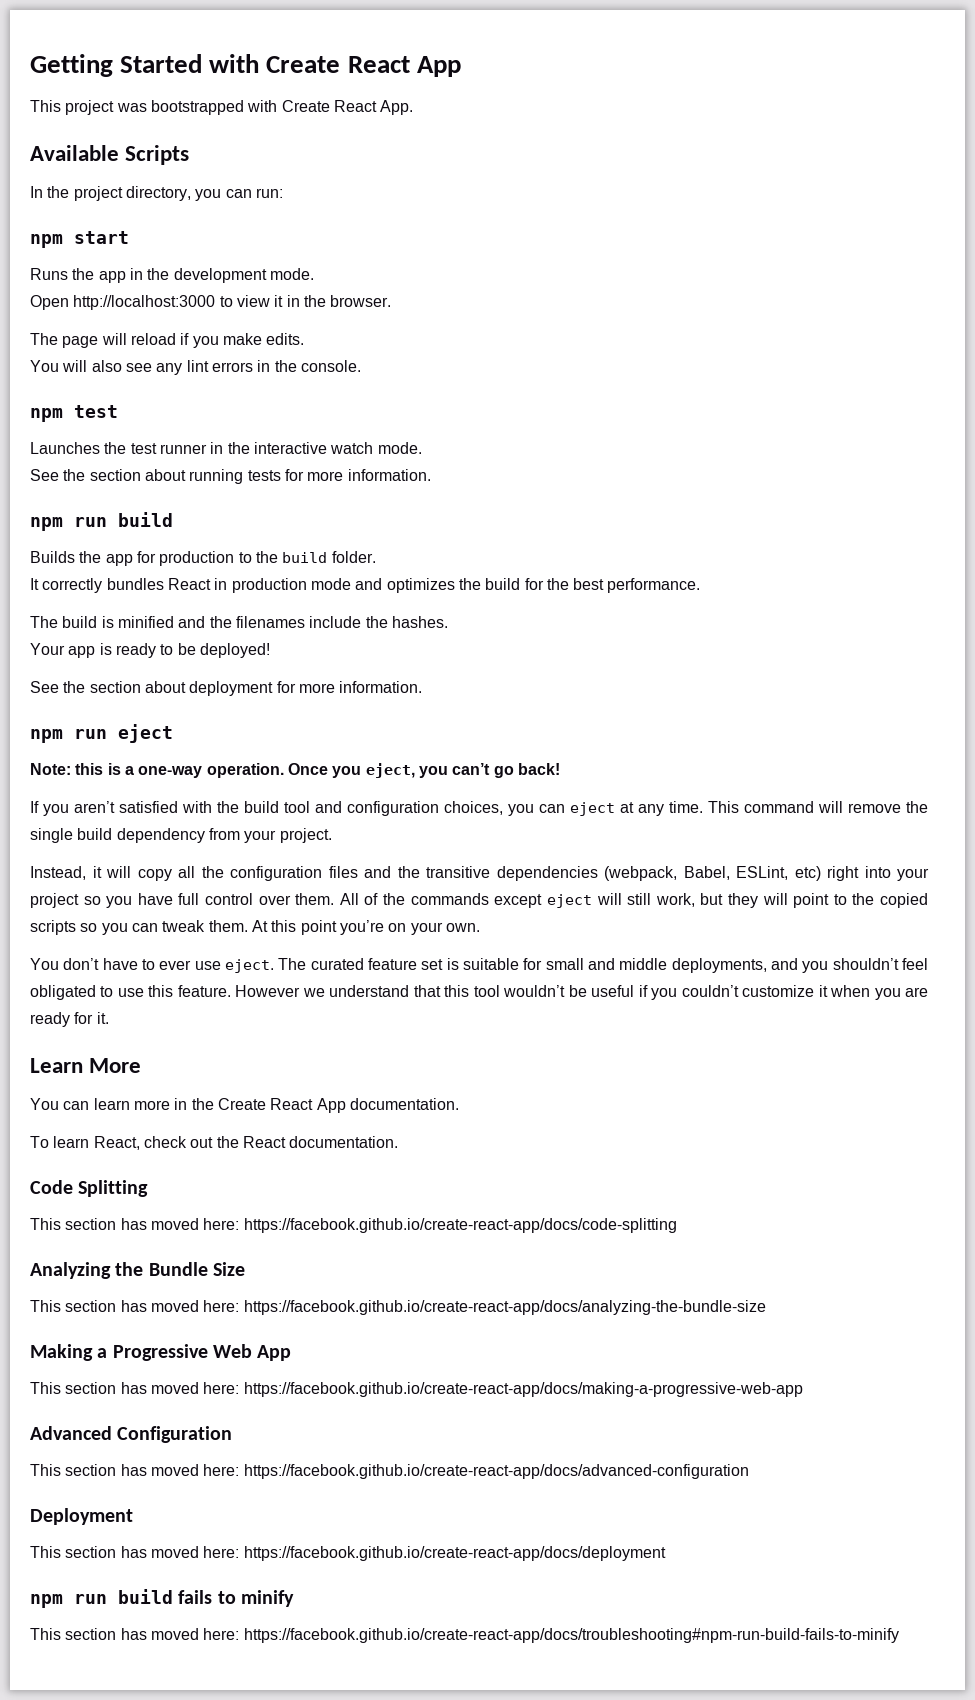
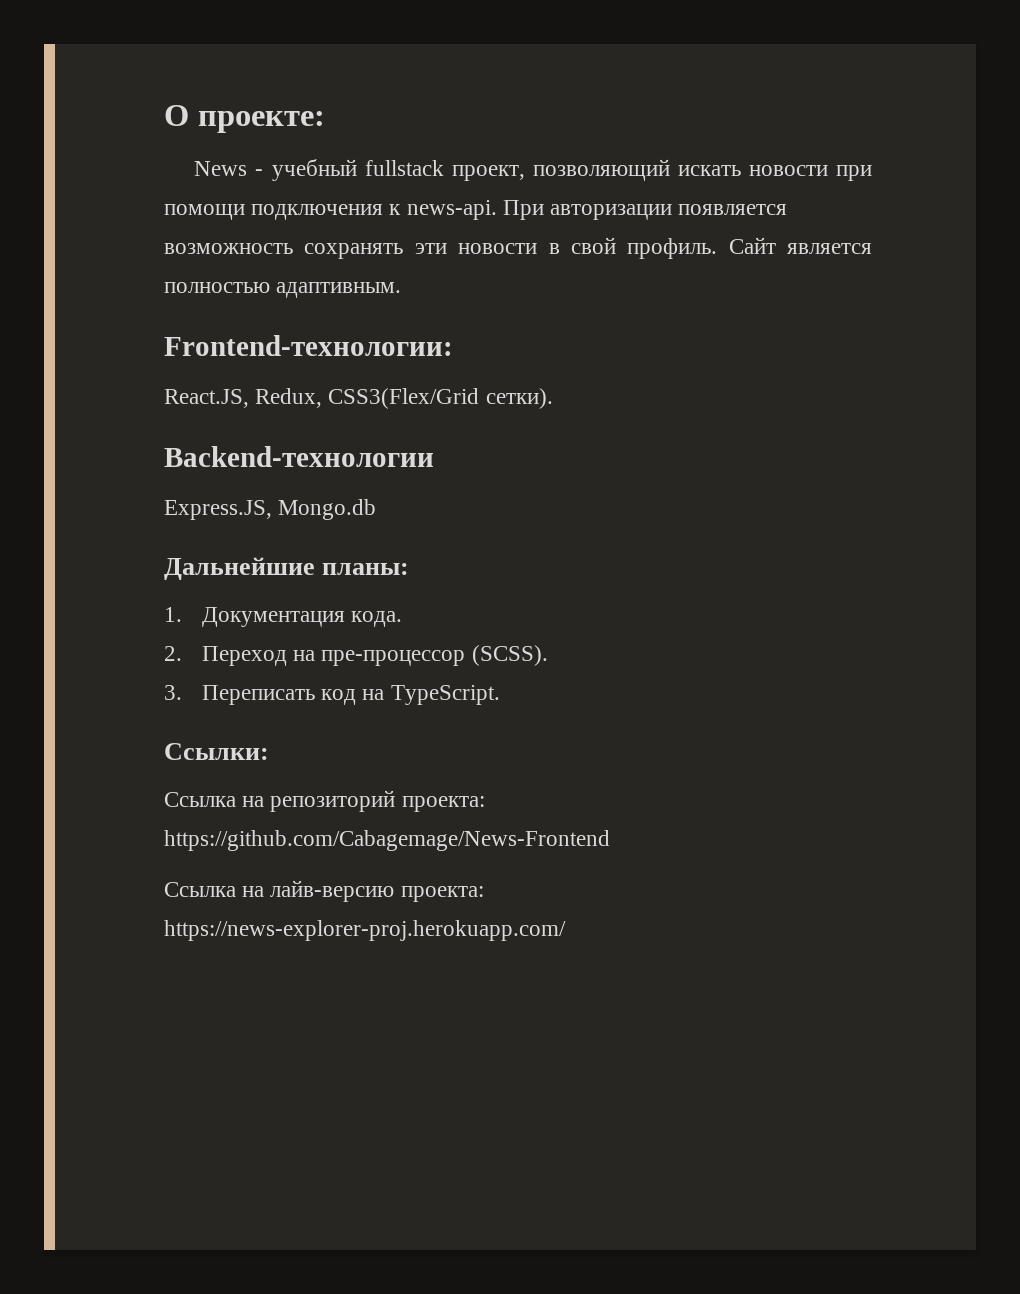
[30,54,461,77] [30,100,414,115] [30,145,190,165] [30,186,283,201] [30,231,129,248] [30,268,314,283] [30,295,392,310] [30,333,305,348] [30,360,361,375] [30,405,118,422] [30,442,422,454] [30,469,431,484] [30,512,173,531] [30,551,376,566] [30,578,701,593] [30,616,448,628] [30,643,270,658] [30,681,423,696] [30,724,173,743] [30,763,560,778] [30,801,928,816] [30,828,332,843] [30,866,929,881] [30,893,928,908] [30,920,480,935] [30,958,929,973] [30,985,929,1000] [30,1012,109,1027] [30,1058,142,1073] [30,1098,459,1113] [30,1136,399,1150] [30,1180,149,1197] [30,1218,677,1233] [30,1262,245,1279] [30,1300,766,1315] [30,1344,292,1361] [30,1382,803,1397] [30,1426,233,1443] [30,1464,749,1479] [30,1508,133,1525] [30,1546,666,1561] [30,1589,294,1608] [30,1628,899,1643] Getting Started with Create React App // This project was bootstrapped with Create React App. // Available Scripts // In the project directory, you can run: // npm start // Runs the app in the development mode. // Open http://localhost:3000 to view it in the browser. // The page will reload if you make edits. // You will also see any lint errors in the console. // npm test // Launches the test runner in the interactive watch mode. // See the section about running tests for more information. // npm run build // Builds the app for production to the build folder. // It correctly bundles React in production mode and optimizes the build for the best performance. // The build is minified and the filenames include the hashes. // Your app is ready to be deployed! // See the section about deployment for more information. // npm run eject // Note: this is a one-way operation. Once you eject, you can’t go back! // If you aren’t satisfied with the build tool and configuration choices, you can eject at any time. This command will remove the single build dependency from your project. // Instead, it will copy all the configuration files and the transitive dependencies (webpack, Babel, ESLint, etc) right into your project so you have full control over them. All of the commands except eject will still work, but they will point to the copied scripts so you can tweak them. At this point you’re on your own. // You don’t have to ever use eject. The curated feature set is suitable for small and middle deployments, and you shouldn’t feel obligated to use this feature. However we understand that this tool wouldn’t be useful if you couldn’t customize it when you are ready for it. // Learn More // You can learn more in the Create React App documentation. // To learn React, check out the React documentation. // Code Splitting // This section has moved here: https://facebook.github.io/create-react-app/docs/code-splitting // Analyzing the Bundle Size // This section has moved here: https://facebook.github.io/create-react-app/docs/analyzing-the-bundle-size // Making a Progressive Web App // This section has moved here: https://facebook.github.io/create-react-app/docs/making-a-progressive-web-app // Advanced Configuration // This section has moved here: https://facebook.github.io/create-react-app/docs/advanced-configuration // Deployment // This section has moved here: https://facebook.github.io/create-react-app/docs/deployment // npm run build fails to minify // This section has moved here: https://facebook.github.io/create-react-app/docs/troubleshooting#npm-run-build-fails-to-minify -> [164,105,325,133] [194,159,872,181] [164,200,788,220] [164,237,872,259] [164,282,402,298] [164,335,453,356] [164,388,553,409] [164,446,434,467] [164,499,377,520] [164,557,410,580] [164,607,403,627] [164,645,548,666] [164,685,500,705] [164,743,269,760] [164,790,485,812] [164,830,610,851] [164,880,484,902] [164,920,566,941] О проекте: // News - учебный fullstack проект, позволяющий искать новости при помощи подключения к news-api. При авторизации появляется возможность сохранять эти новости в свой профиль. Сайт является полностью адаптивным. // Frontend-технологии: // React.JS, Redux, CSS3(Flex/Grid сетки). // Backend-технологии // Express.JS, Mongo.db // Дальнейшие планы: // 1. Документация кода. // 2. Переход на пре-процессор (SCSS). // 3. Переписать код на TypeScript. // Ссылки: // Ссылка на репозиторий проекта: https://github.com/Cabagemage/News-Frontend // Ссылка на лайв-версию проекта: https://news-explorer-proj.herokuapp.com/

